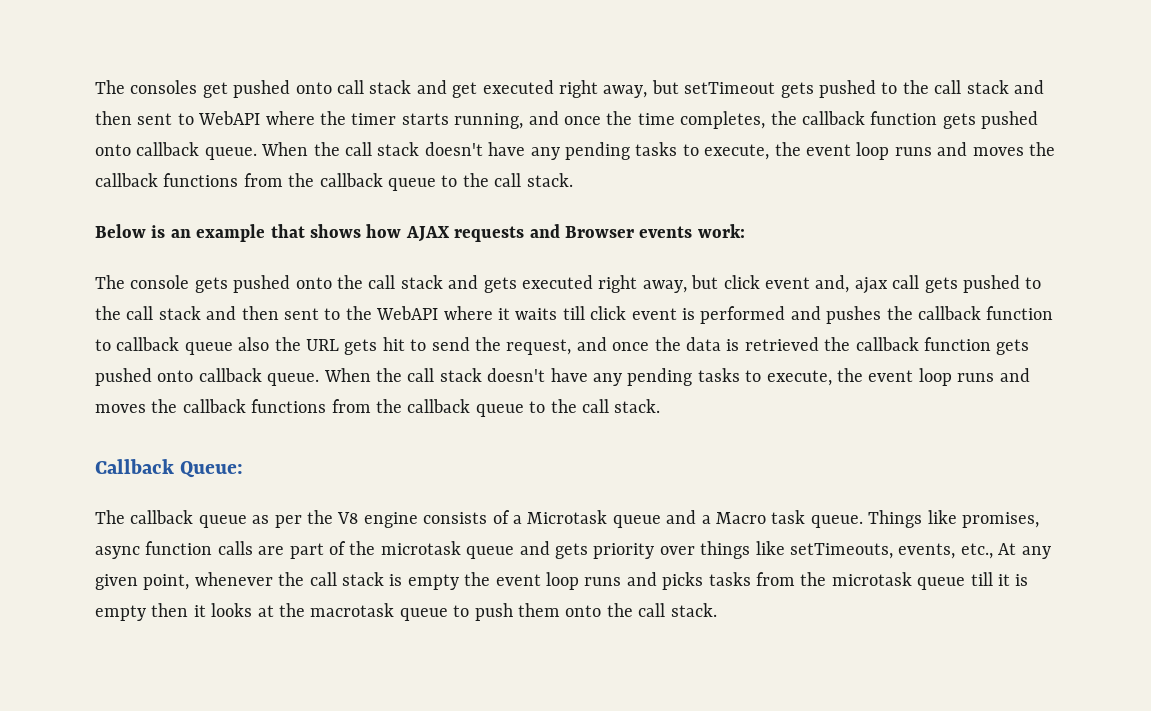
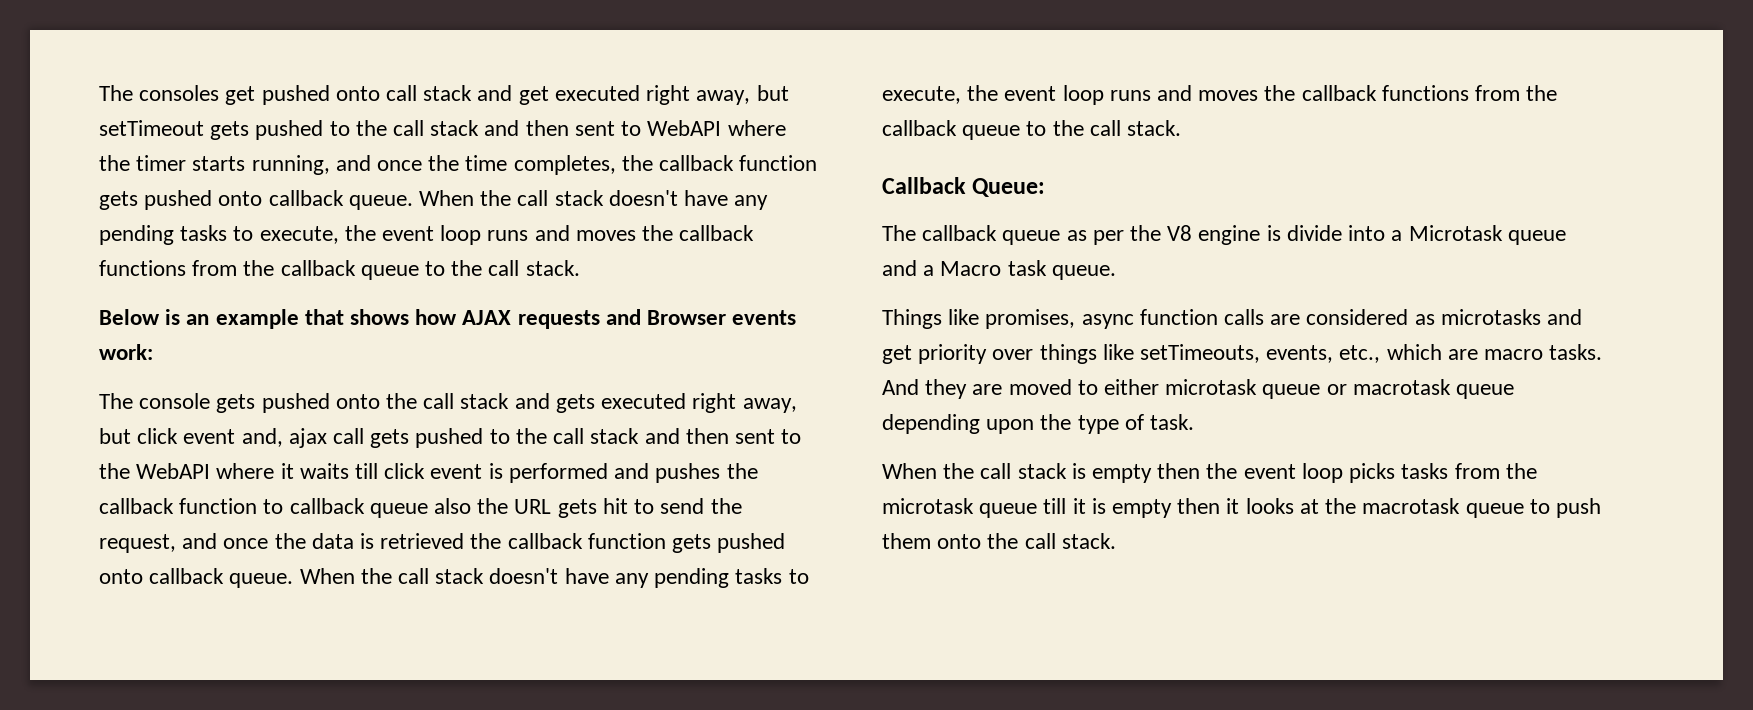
[423,510,510,524] consists of -> [1266,225,1386,241] is divide into
(863, 521) none -> (1116, 272) //
[289,541,588,559] part of the microtask queue and gets -> [1306,309,1583,325] [882,345,912,364] considered as microtasks and get
[998,543,1051,559] [95,572,273,590] At any given point, whenever -> [1386,344,1603,360] [882,379,1515,399] [882,414,1195,434] [882,463,937,479] which are macro tasks. And they are moved to either microtask queue or macrotask queue depending upon the type of task. // When
[464,572,657,590] the event loop runs and -> [1157,463,1343,483] then the event loop

